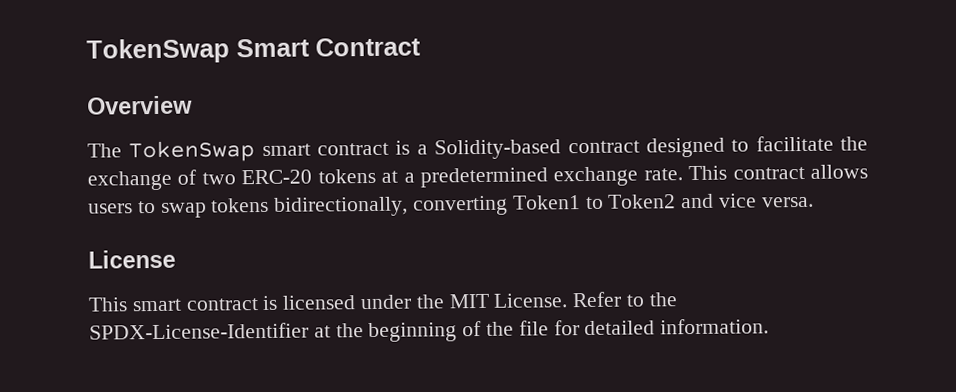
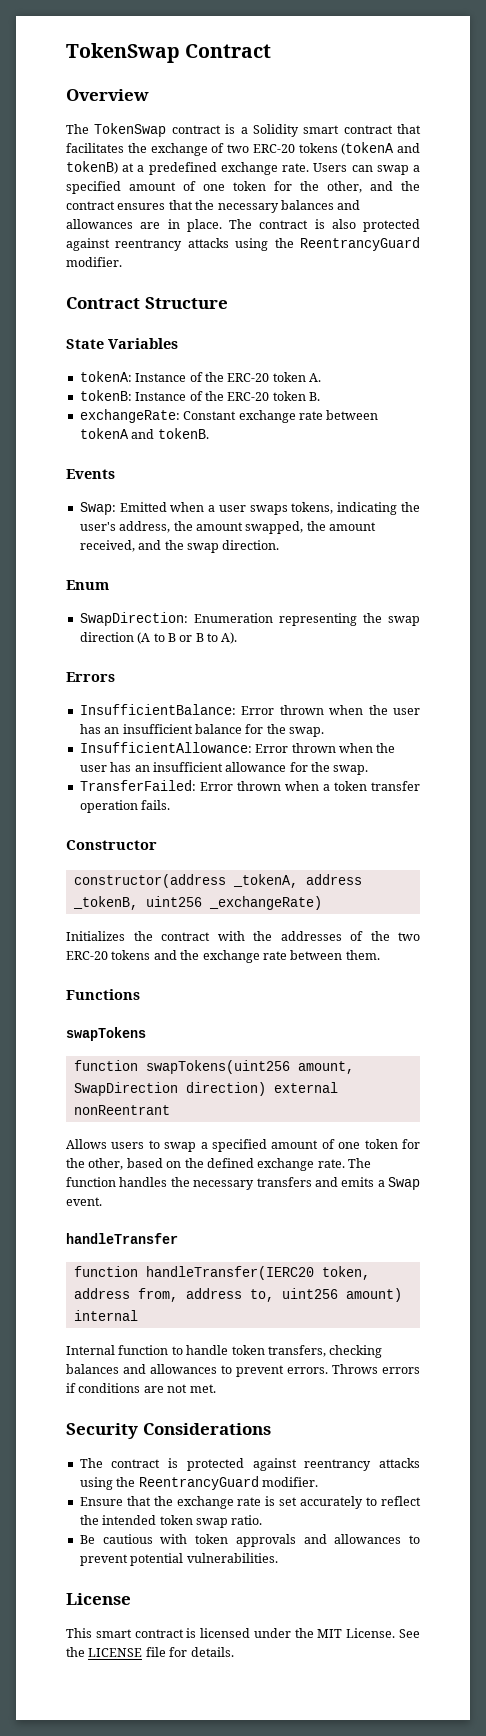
[86,38,310,64] TokenSwap Smart -> [66,43,180,63] TokenSwap
[261,143,311,156] smart -> (167, 130) none
[434,135,834,160] Solidity-based contract designed to facilitate -> [252,124,421,137] [66,143,124,153] Solidity smart contract that facilitates
(376, 176) none -> [341,142,420,155] [66,161,118,174] (tokenA and tokenB)
[419,164,868,188] [88,193,814,218] predetermined exchange rate. This contract allows users to swap tokens bidirectionally, converting Token1 to Token2 and vice versa. -> [148,162,421,175] [66,181,420,194] [66,200,361,213] [66,219,420,232] [66,237,420,251] [66,257,122,267] [66,297,228,309] [66,338,178,349] [79,371,321,382] [79,390,320,401] [79,409,379,423] [79,428,209,439] [66,469,115,479] [79,502,420,515] [79,521,376,534] [79,540,280,553] [66,580,109,590] [79,612,420,626] [79,632,238,644] [66,672,115,682] [79,704,420,715] [79,724,324,737] [79,742,396,753] [79,762,369,775] [79,780,420,791] [79,800,171,813] [66,840,157,850] [73,874,362,888] [72,896,322,910] [66,931,420,941] [66,950,380,963] [66,989,140,1000] [66,1027,146,1041] [73,1060,354,1074] [73,1082,338,1096] [73,1105,170,1115] [66,1139,420,1152] [66,1158,371,1171] [66,1177,420,1190] [66,1197,102,1206] [66,1233,178,1244] [73,1266,370,1280] [73,1288,402,1302] [73,1310,138,1321] [66,1345,383,1358] [66,1364,420,1377] [66,1383,216,1393] [66,1423,271,1439] [79,1458,420,1471] [79,1476,318,1490] [79,1496,421,1509] [79,1515,263,1528] [79,1534,420,1547] [79,1553,278,1566] predefined exchange rate. Users can swap a specified amount of one token for the other, and the contract ensures that the necessary balances and allowances are in place. The contract is also protected against reentrancy attacks using the ReentrancyGuard modifier. // Contract Structure // State Variables // tokenA: Instance of the ERC-20 token A. // tokenB: Instance of the ERC-20 token B. // exchangeRate: Constant exchange rate between tokenA and tokenB. // Events // Swap: Emitted when a user swaps tokens, indicating the user's address, the amount swapped, the amount received, and the swap direction. // Enum // SwapDirection: Enumeration representing the swap direction (A to B or B to A). // Errors // InsufficientBalance: Error thrown when the user has an insufficient balance for the swap. // InsufficientAllowance: Error thrown when the user has an insufficient allowance for the swap. // TransferFailed: Error thrown when a token transfer operation fails. // Constructor // constructor(address _tokenA, address _tokenB, uint256 _exchangeRate) // Initializes the contract with the addresses of the two ERC-20 tokens and the exchange rate between them. // Functions // swapTokens // function swapTokens(uint256 amount, SwapDirection direction) external nonReentrant // Allows users to swap a specified amount of one token for the other, based on the defined exchange rate. The function handles the necessary transfers and emits a Swap event. // handleTransfer // function handleTransfer(IERC20 token, address from, address to, uint256 amount) internal // Internal function to handle token transfers, checking balances and allowances to prevent errors. Throws errors if conditions are not met. // Security Considerations // The contract is protected against reentrancy attacks using the ReentrancyGuard modifier. // Ensure that the exchange rate is set accurately to reflect the intended token swap ratio. // Be cautious with token approvals and allowances to prevent potential vulnerabilities.
[572,291,678,308] [89,318,770,343] Refer to the SPDX-License-Identifier at the beginning of the file for detailed information. -> [398,1629,420,1638] [66,1647,234,1657] See the LICENSE file for details.

